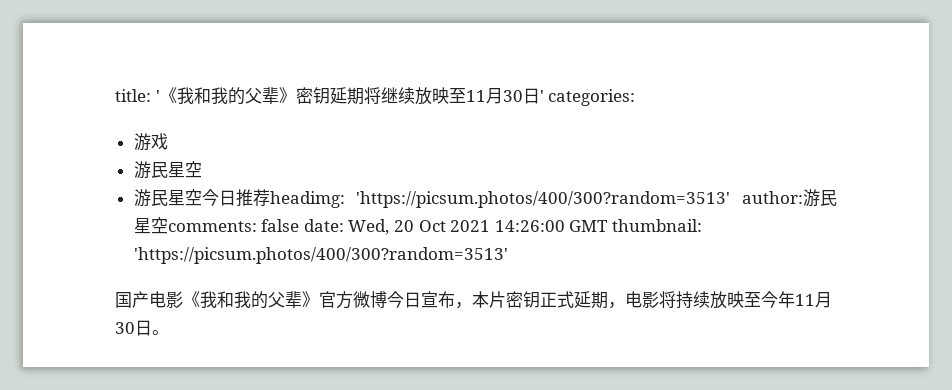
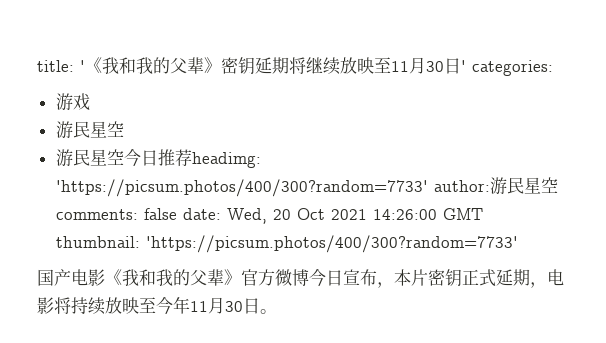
[356,191,731,208] 'https://picsum.photos/400/300?random=3513' -> [55,179,428,197] 'https://picsum.photos/400/300?random=7733'
[133,247,508,264] 'https://picsum.photos/400/300?random=3513' -> [145,235,518,253] 'https://picsum.photos/400/300?random=7733'

